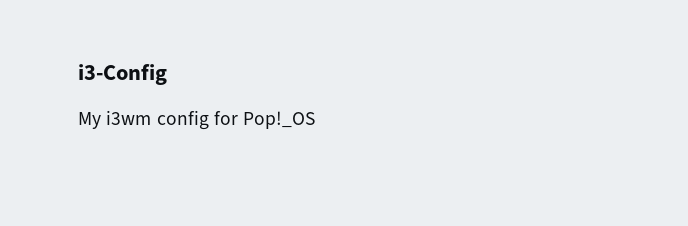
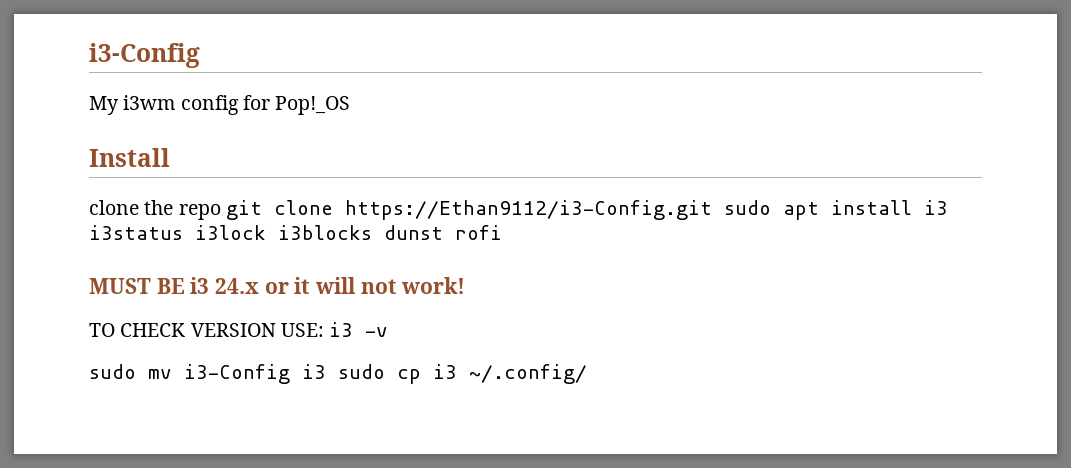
(316, 120) none -> [89,148,170,167] [89,200,948,220] [89,225,502,240] [89,277,466,294] [89,322,389,337] [89,364,587,384] // Install // clone the repo git clone https://Ethan9112/i3-Config.git sudo apt install i3 i3status i3lock i3blocks dunst rofi // MUST BE i3 24.x or it will not work! // TO CHECK VERSION USE: i3 -v // sudo mv i3-Config i3 sudo cp i3 ~/.config/

